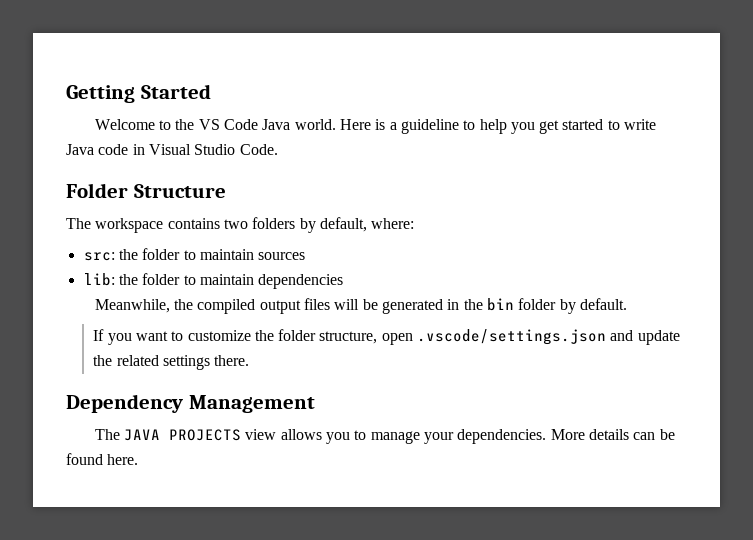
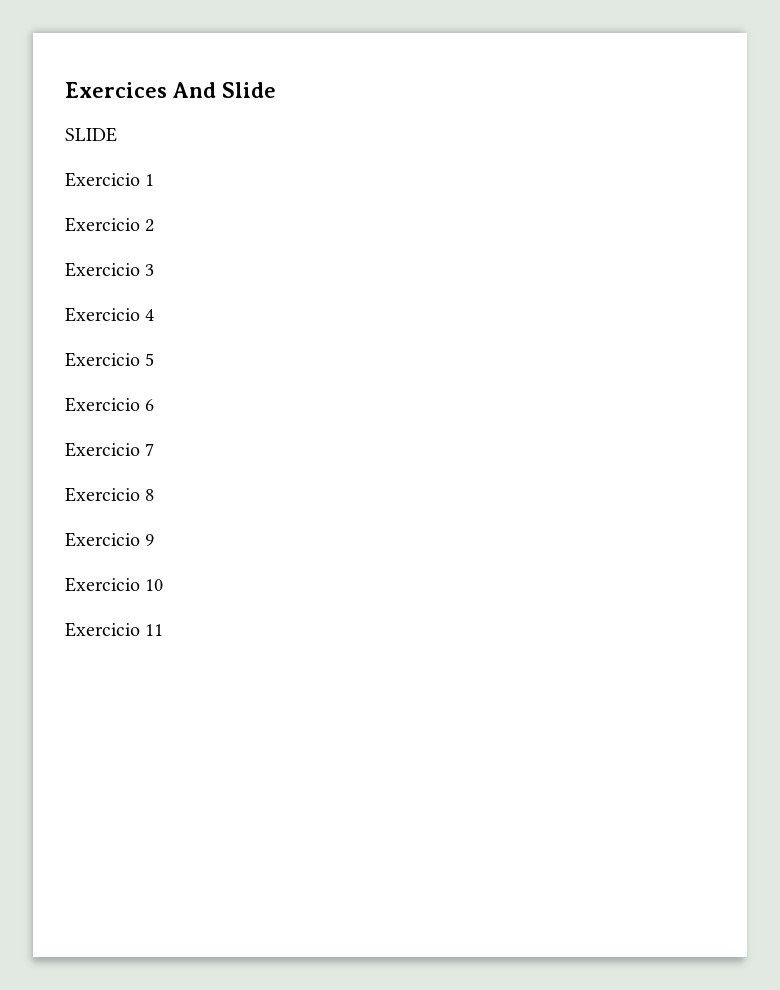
[66,84,211,103] [94,119,657,134] [66,144,278,155] [66,183,226,198] [66,217,415,233] [83,248,306,261] [83,273,344,289] [94,298,627,314] [93,329,680,345] [93,355,250,370] [66,394,315,413] [94,429,675,444] [66,453,139,465] Getting Started // Welcome to the VS Code Java world. Here is a guideline to help you get started to write Java code in Visual Studio Code. // Folder Structure // The workspace contains two folders by default, where: // src: the folder to maintain sources // lib: the folder to maintain dependencies // Meanwhile, the compiled output files will be generated in the bin folder by default. // If you want to customize the folder structure, open .vscode/settings.json and update the related settings there. // Dependency Management // The JAVA PROJECTS view allows you to manage your dependencies. More details can be found here. -> [65,82,276,98] [65,127,117,142] [65,172,155,187] [65,217,155,232] [65,262,155,277] [65,307,155,322] [65,352,155,367] [65,397,155,412] [65,442,155,457] [65,487,155,502] [65,532,155,547] [65,577,164,592] [65,622,164,637] Exercices And Slide // SLIDE // Exercicio 1 // Exercicio 2 // Exercicio 3 // Exercicio 4 // Exercicio 5 // Exercicio 6 // Exercicio 7 // Exercicio 8 // Exercicio 9 // Exercicio 10 // Exercicio 11

